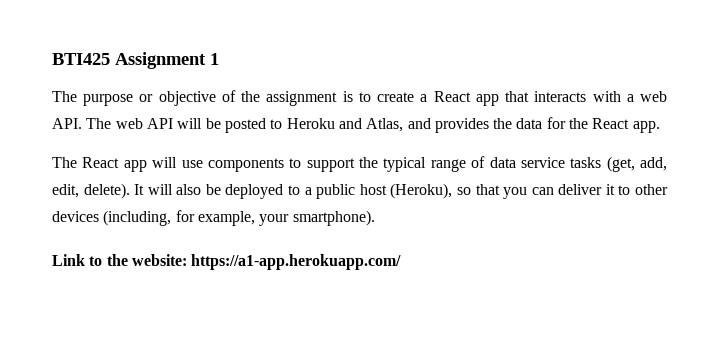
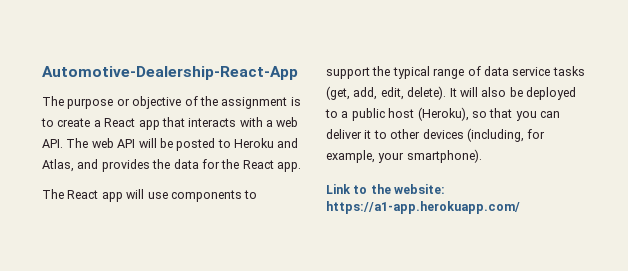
[52,52,219,69] BTI425 Assignment 1 -> [42,66,298,80] Automotive-Dealership-React-App

